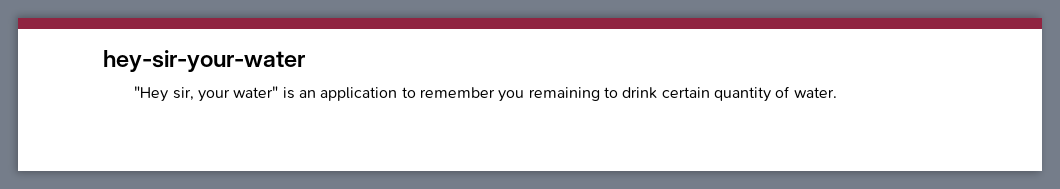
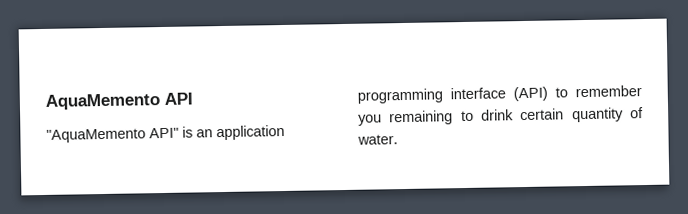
[103,50,305,72] [134,86,398,102] hey-sir-your-water // "Hey sir, your water" is an application -> [45,92,193,110] [46,124,285,143] [357,86,548,104] AquaMemento API // "AquaMemento API" is an application programming interface (API)

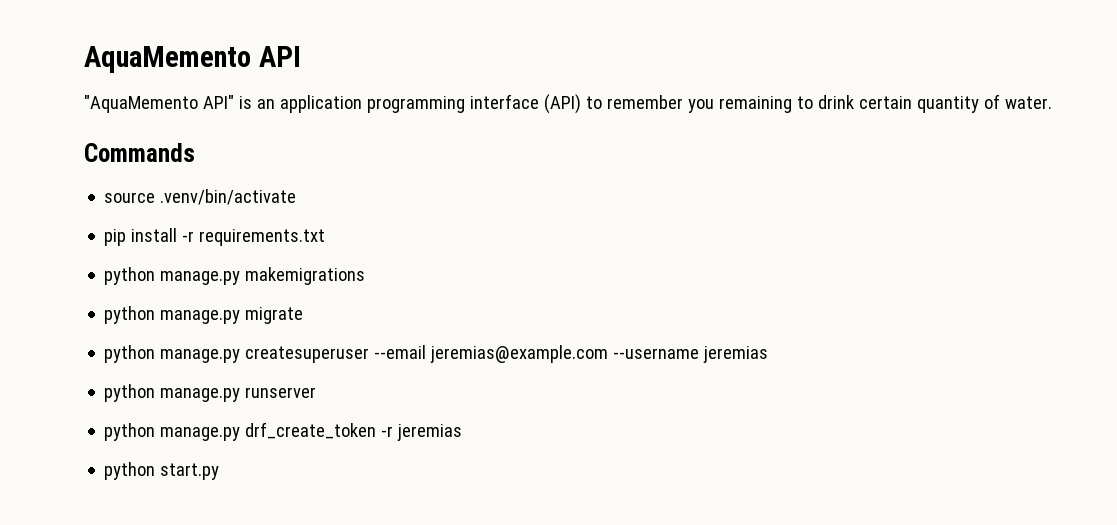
(398, 139) none -> [84,143,195,162] [104,189,297,205] [104,228,326,246] [104,267,366,285] [104,306,304,324] [104,345,769,363] [104,384,317,402] [104,422,463,441] [104,462,220,480] // Commands // source .venv/bin/activate // pip install -r requirements.txt // python manage.py makemigrations // python manage.py migrate // python manage.py createsuperuser --email jeremias@example.com --username jeremias // python manage.py runserver // python manage.py drf_create_token -r jeremias // python start.py

